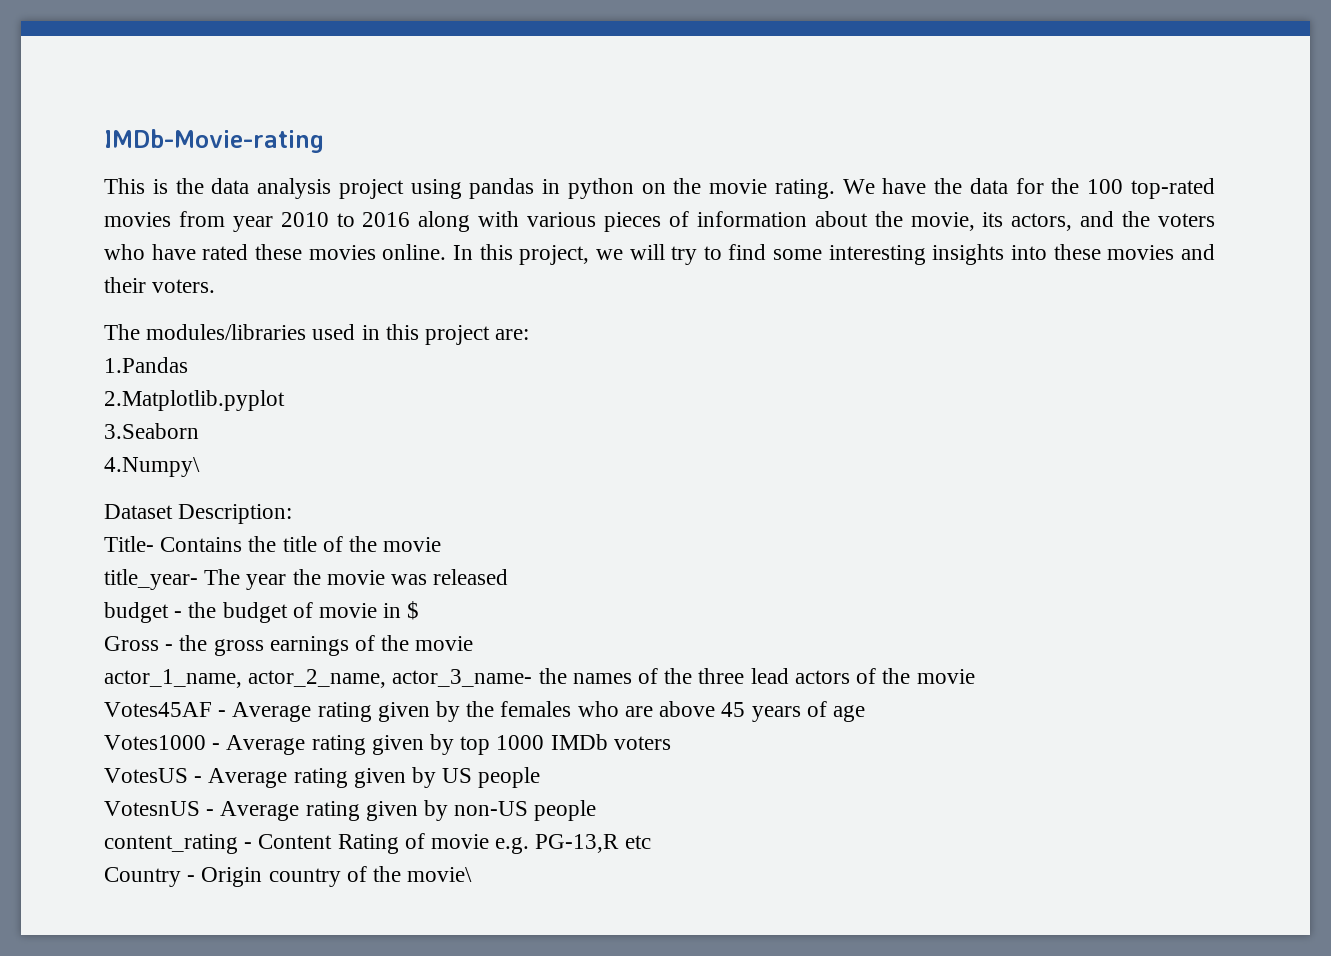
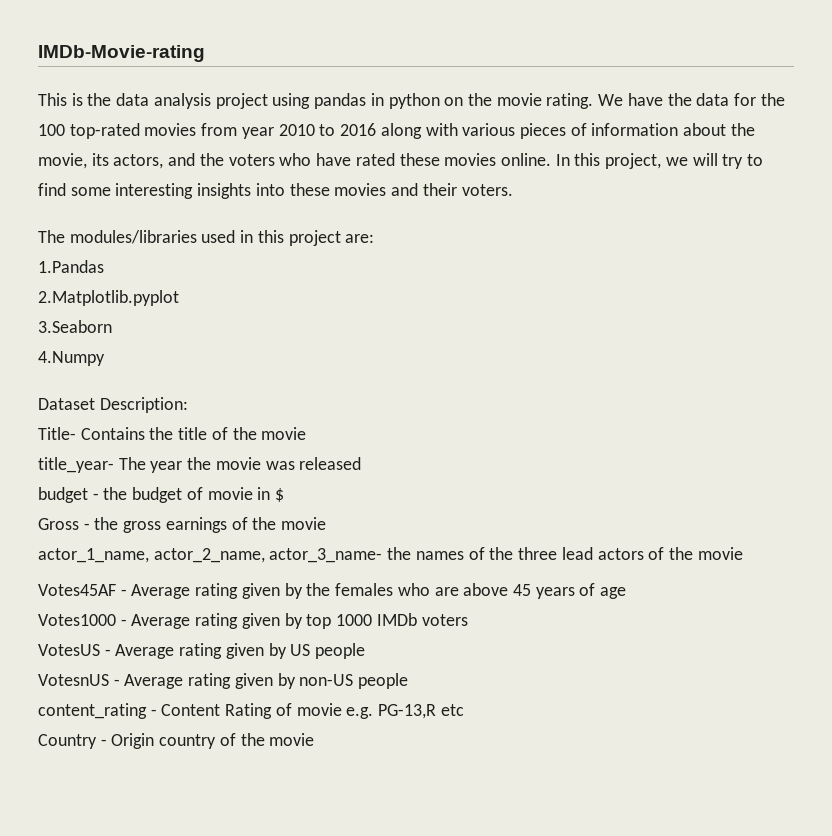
[104,457,200,477] 4.Numpy\ -> [38,351,105,366] 4.Numpy
[407,867,473,882] movie\ -> [269,733,315,746] movie

